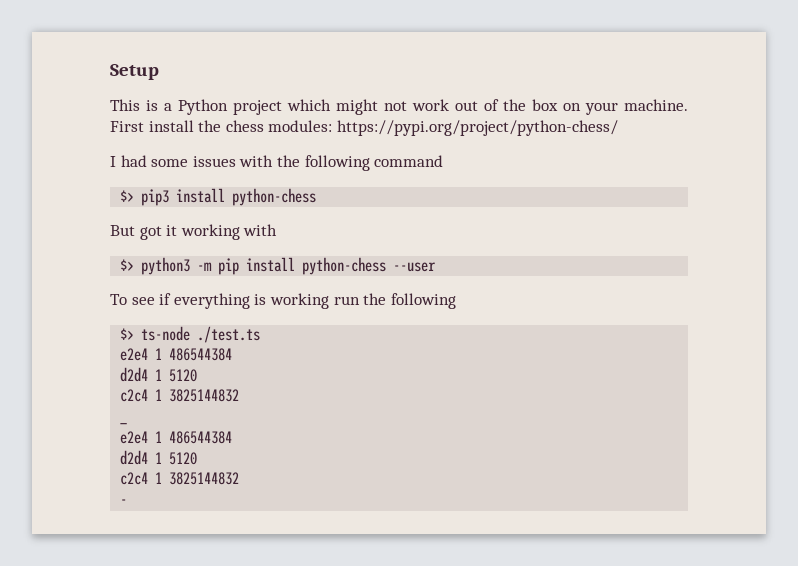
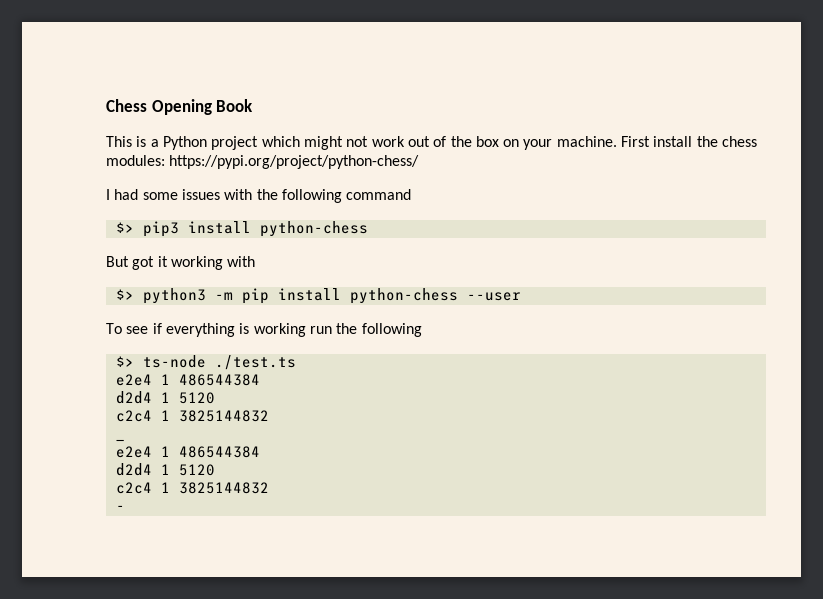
[110,64,159,80] Setup -> [106,99,254,115] Chess Opening Book

